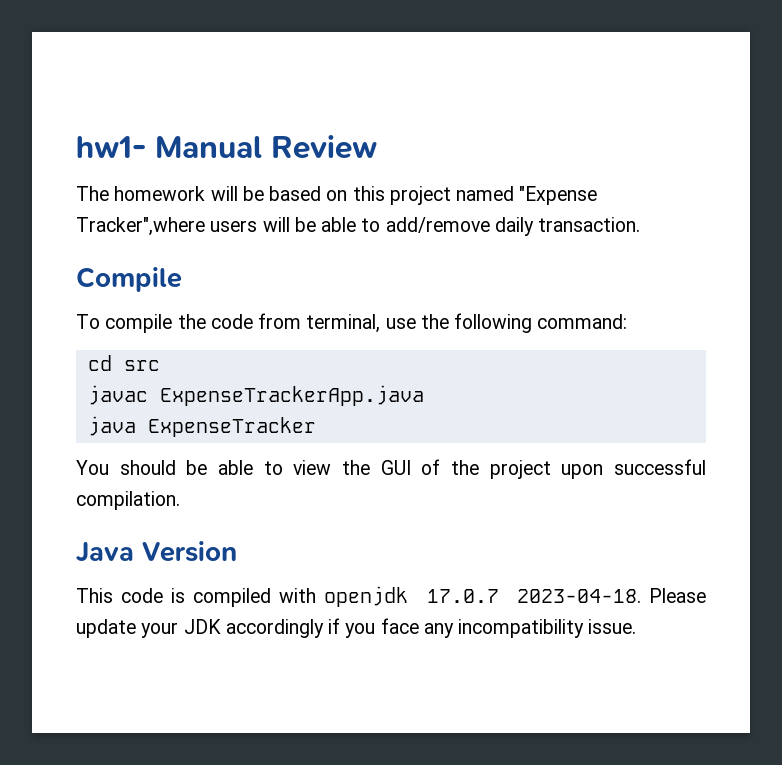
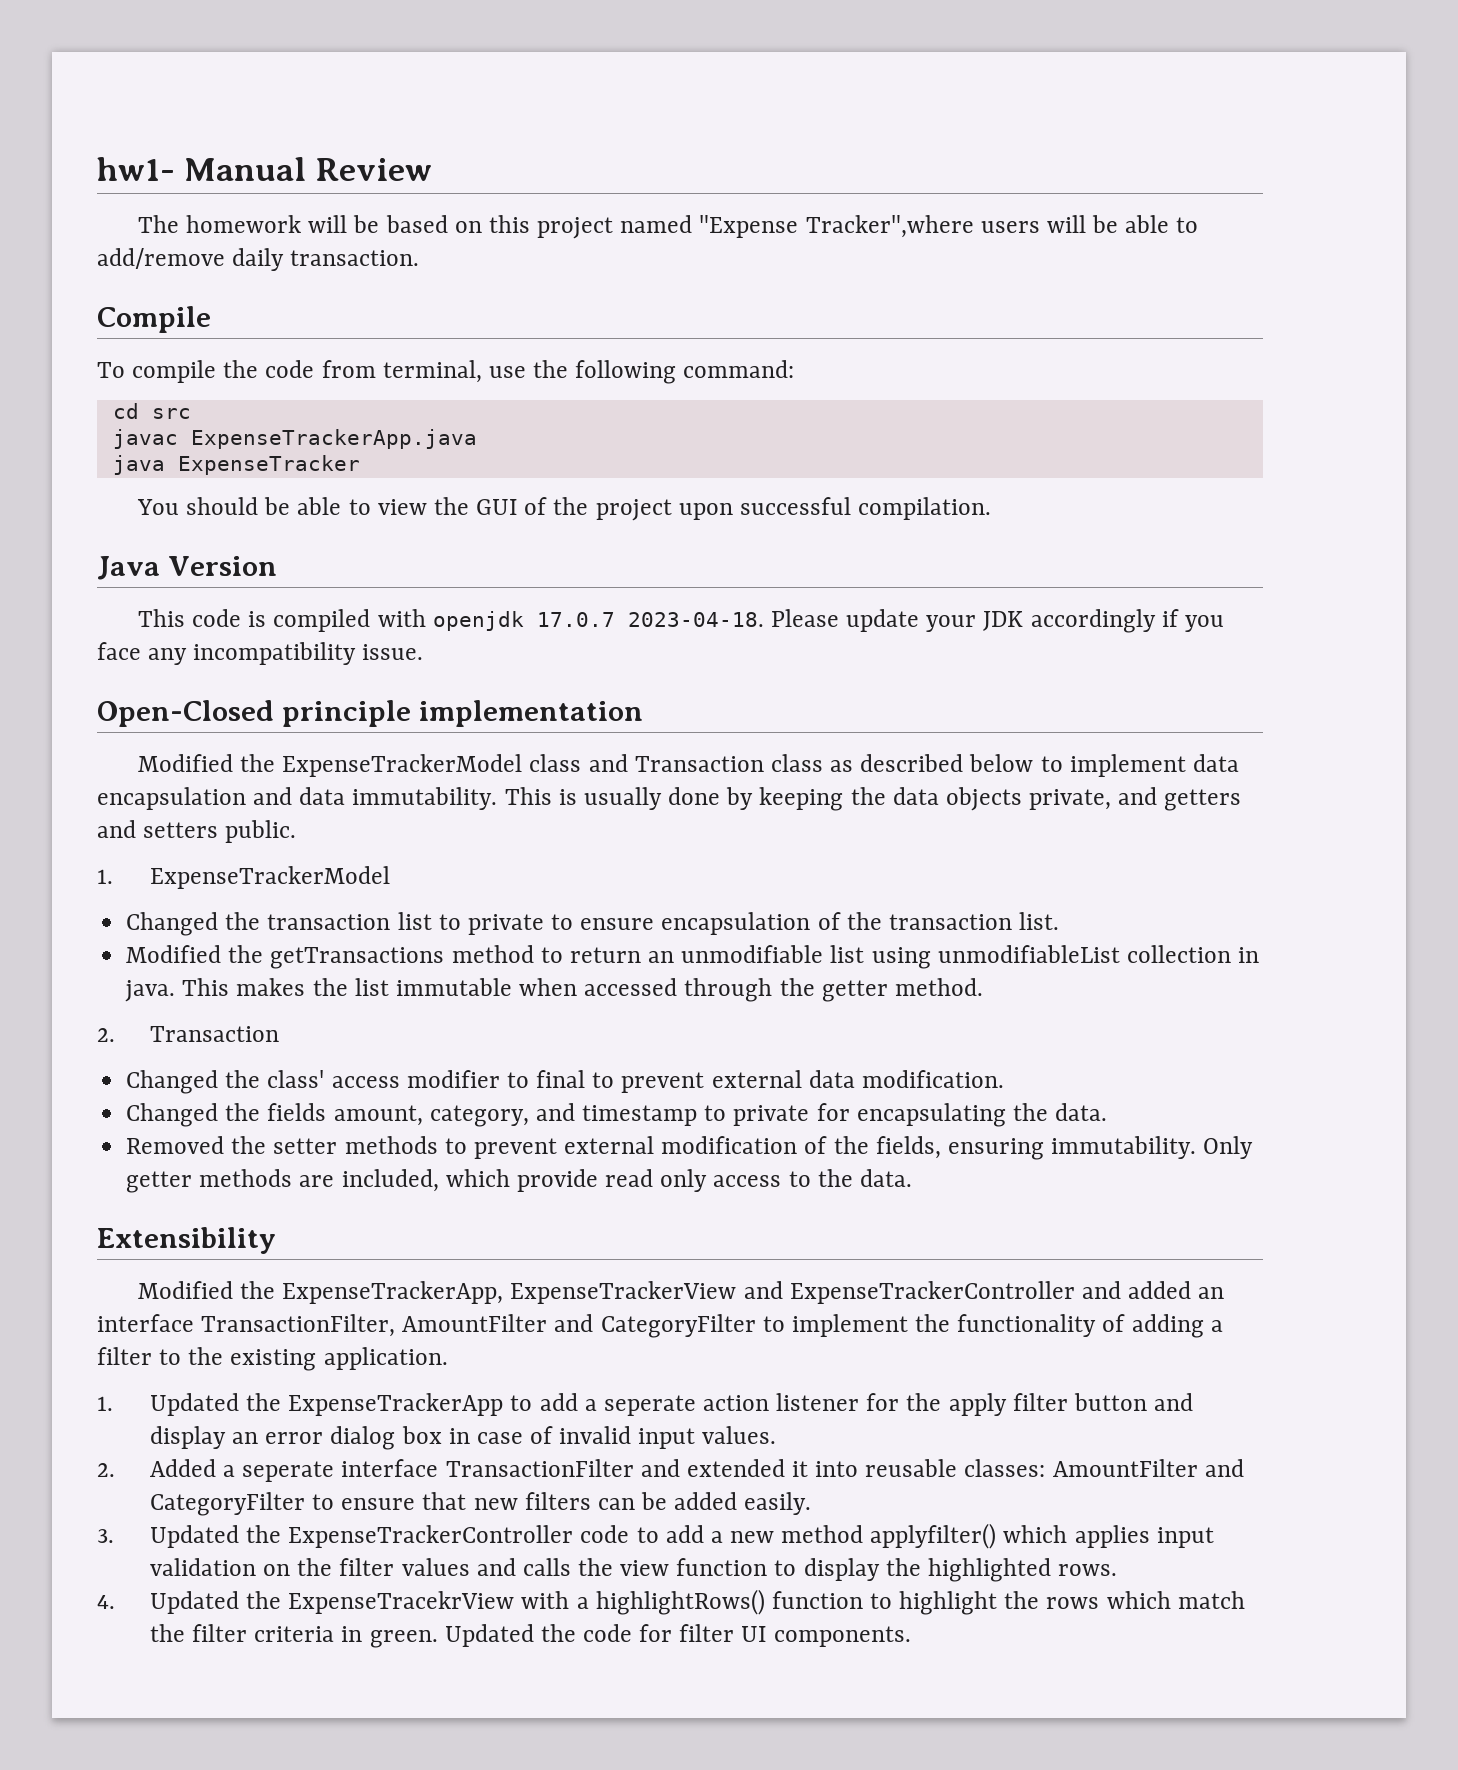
(637, 626) none -> [97,700,643,727] [137,754,1239,777] [97,787,1242,811] [97,820,297,843] [97,866,390,889] [126,912,1060,936] [126,945,1260,969] [125,978,983,1002] [97,1026,279,1042] [126,1070,1004,1094] [126,1103,1108,1127] [126,1136,1254,1160] [126,1169,912,1193] [97,1227,276,1254] [137,1281,1225,1304] [97,1314,1223,1338] [97,1347,448,1371] [97,1393,1194,1416] [149,1426,777,1450] [97,1459,1244,1482] [149,1492,812,1516] [97,1523,1214,1549] [149,1558,1118,1582] [97,1589,1245,1615] [149,1624,911,1648] // Open-Closed principle implementation // Modified the ExpenseTrackerModel class and Transaction class as described below to implement data encapsulation and data immutability. This is usually done by keeping the data objects private, and getters and setters public. // 1. ExpenseTrackerModel // Changed the transaction list to private to ensure encapsulation of the transaction list. // Modified the getTransactions method to return an unmodifiable list using unmodifiableList collection in java. This makes the list immutable when accessed through the getter method. // 2. Transaction // Changed the class' access modifier to final to prevent external data modification. // Changed the fields amount, category, and timestamp to private for encapsulating the data. // Removed the setter methods to prevent external modification of the fields, ensuring immutability. Only getter methods are included, which provide read only access to the data. // Extensibility // Modified the ExpenseTrackerApp, ExpenseTrackerView and ExpenseTrackerController and added an interface TransactionFilter, AmountFilter and CategoryFilter to implement the functionality of adding a filter to the existing application. // 1. Updated the ExpenseTrackerApp to add a seperate action listener for the apply filter button and display an error dialog box in case of invalid input values. // 2. Added a seperate interface TransactionFilter and extended it into reusable classes: AmountFilter and CategoryFilter to ensure that new filters can be added easily. // 3. Updated the ExpenseTrackerController code to add a new method applyfilter() which applies input validation on the filter values and calls the view function to display the highlighted rows. // 4. Updated the ExpenseTracekrView with a highlightRows() function to highlight the rows which match the filter criteria in green. Updated the code for filter UI components.

